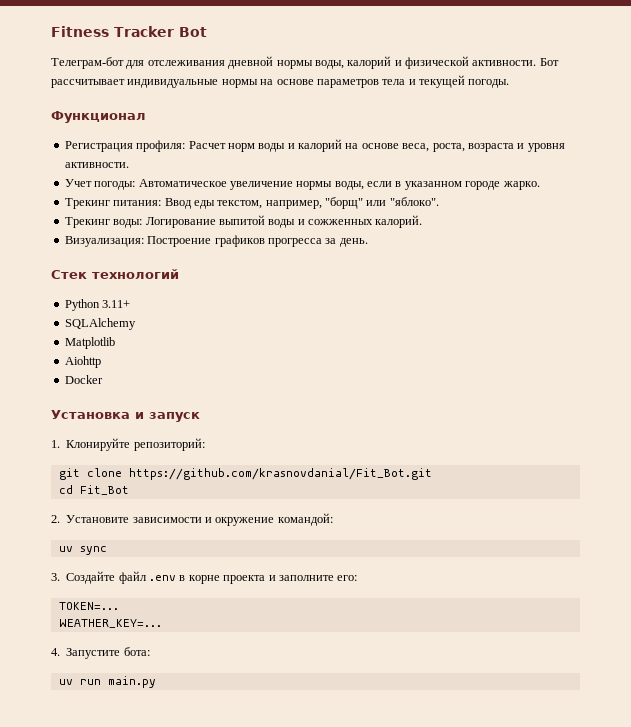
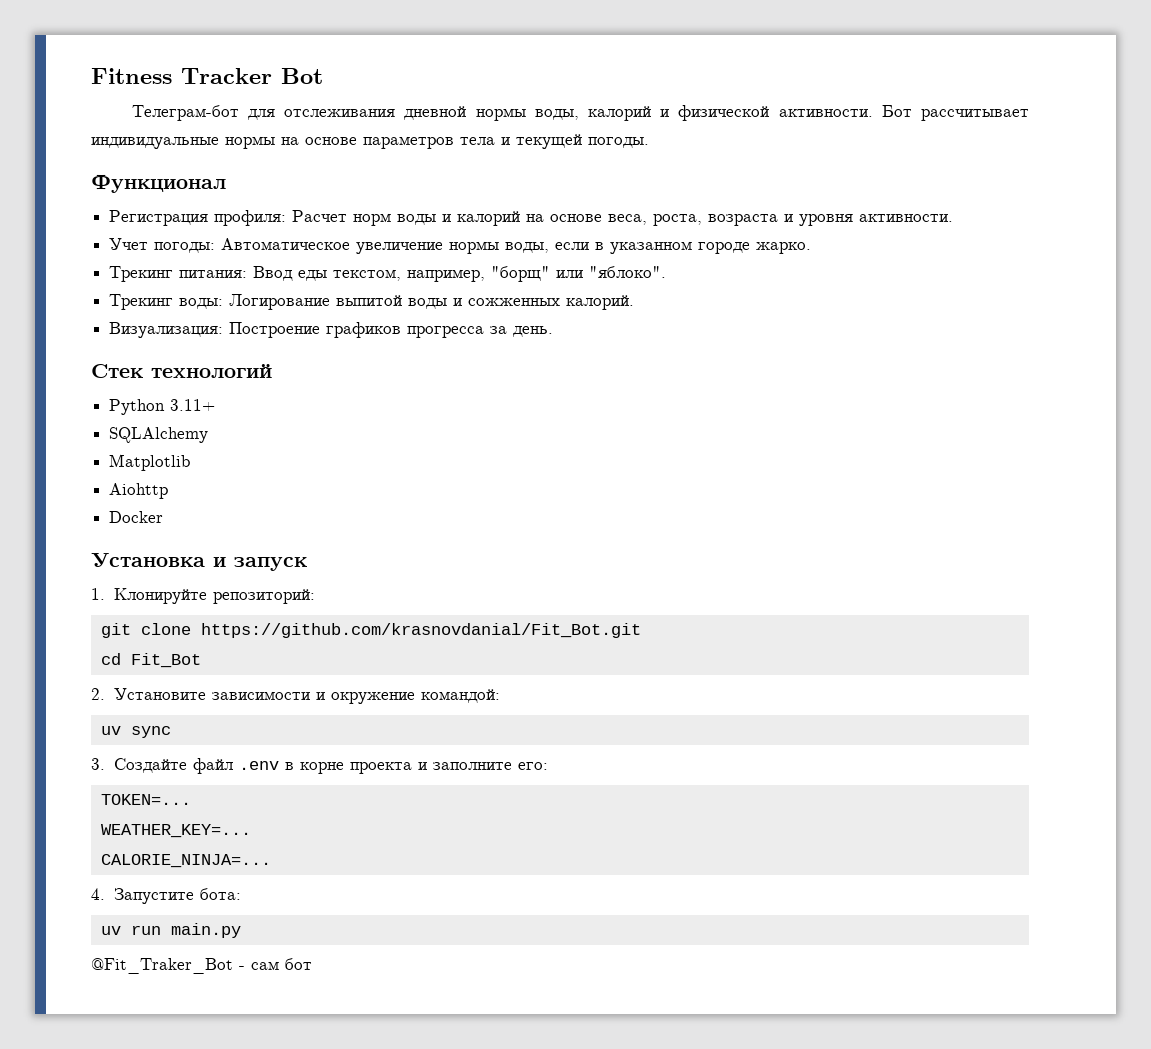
(162, 623) none -> [100,854,271,868] // CALORIE_NINJA=...
(156, 682) none -> [91,958,312,974] // @Fit_Traker_Bot - сам бот

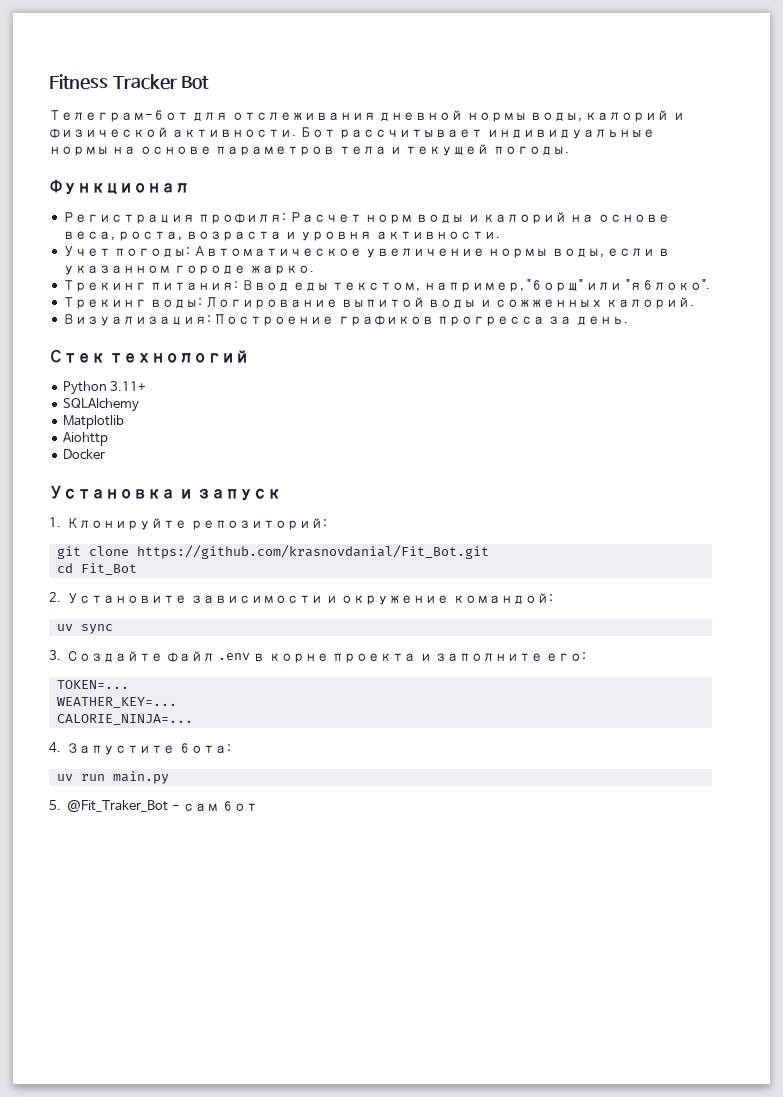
(241, 930) none -> [49,800,61,810] 5.

